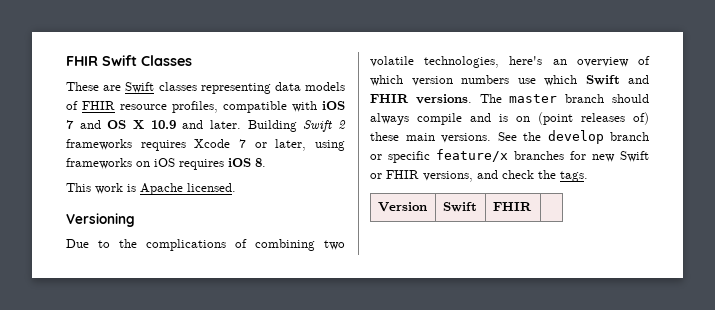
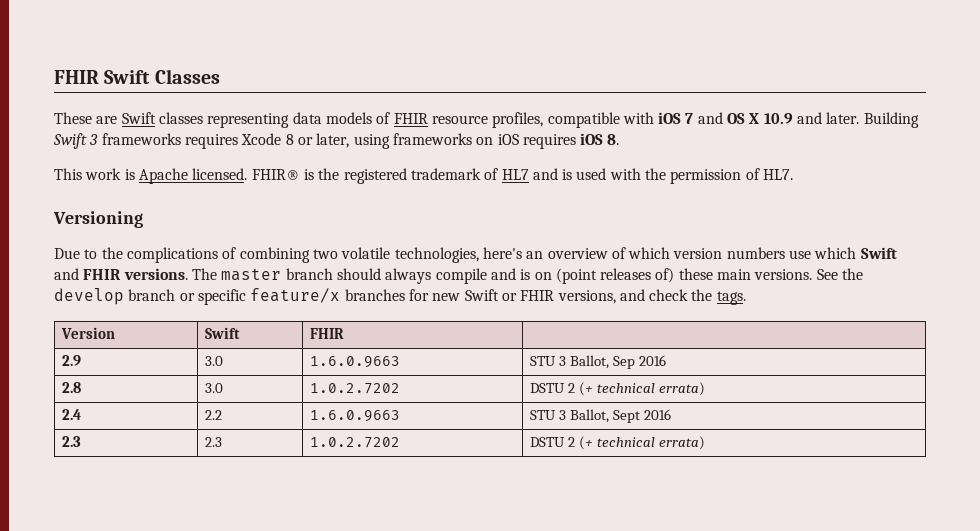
[338,120,346,129] 2 -> [89,134,99,145] 3
[239,139,246,148] 7 -> [285,134,294,145] 8
(236, 187) none -> [251,168,794,184] FHIR® is the registered trademark of HL7 and is used with the permission of HL7.
(532, 206) none -> [62,355,82,366] [205,356,224,366] [310,356,401,368] [530,355,666,369] [62,382,82,393] [205,383,224,393] [310,383,401,394] [530,382,705,396] [62,409,82,420] [205,410,223,420] [310,410,401,422] [530,409,671,423] [62,436,82,447] [205,437,223,447] [310,437,401,448] [530,436,705,450] // 2.9 | 3.0 | 1.6.0.9663 | STU 3 Ballot, Sep 2016 // 2.8 | 3.0 | 1.0.2.7202 | DSTU 2 (+ technical errata) // 2.4 | 2.2 | 1.6.0.9663 | STU 3 Ballot, Sept 2016 // 2.3 | 2.3 | 1.0.2.7202 | DSTU 2 (+ technical errata)

